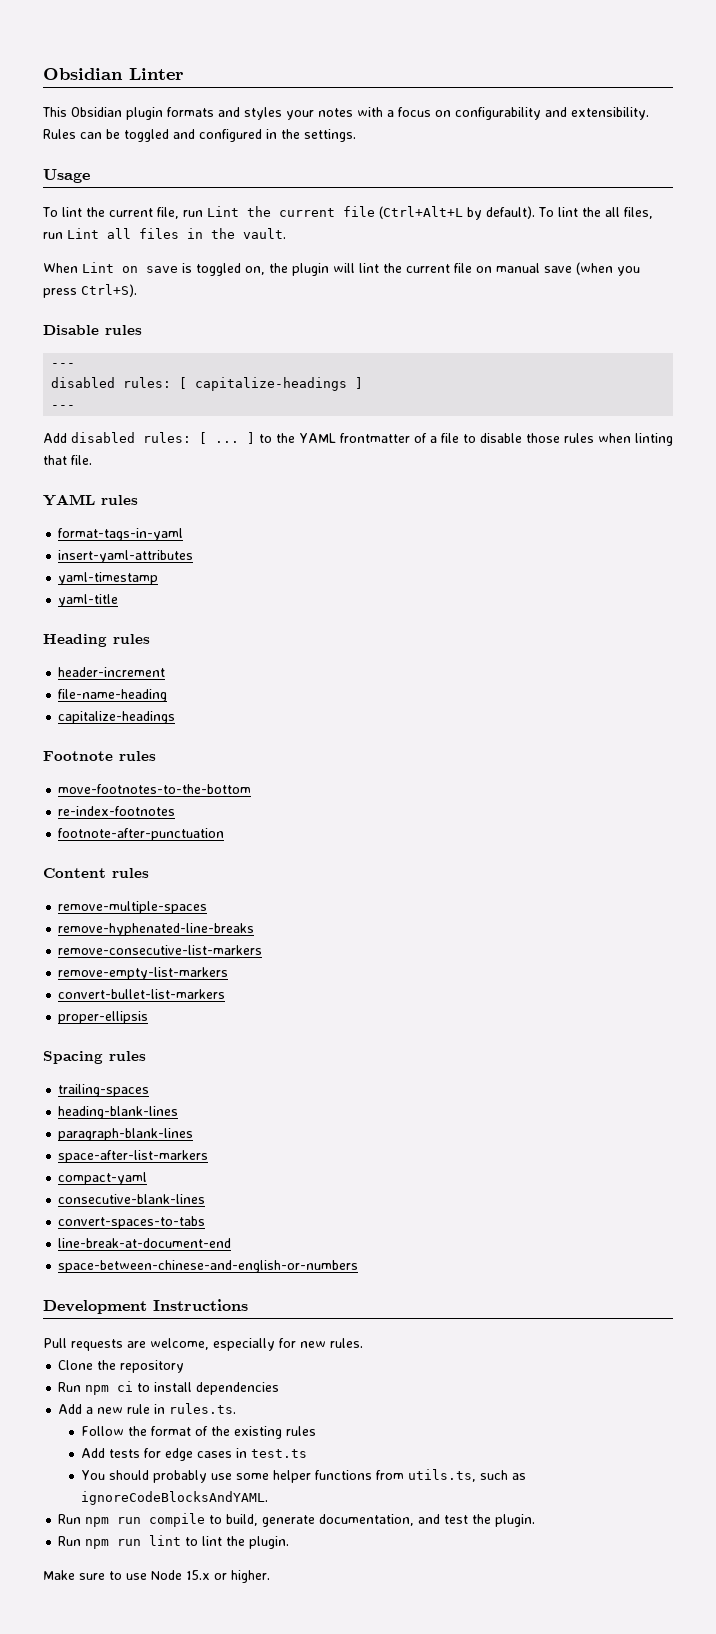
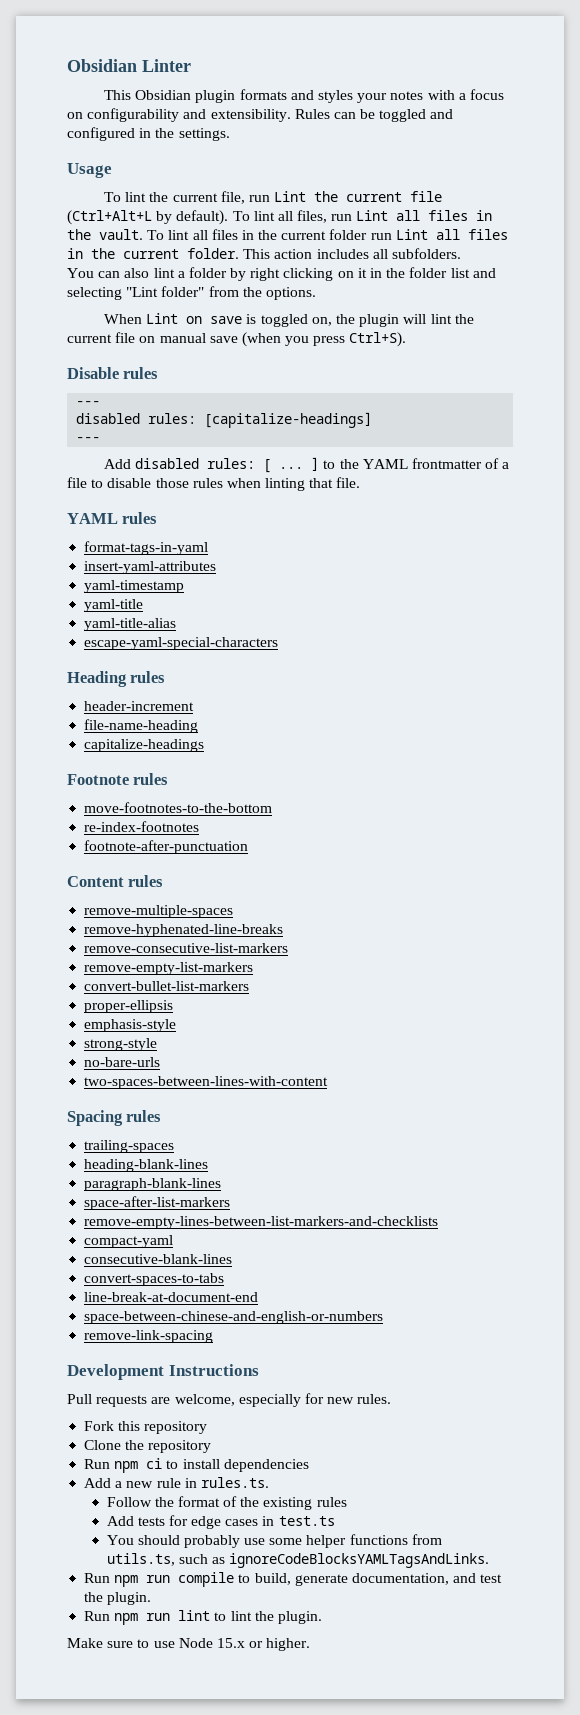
[581,207,601,217] the -> (275, 216) none
(286, 233) none -> [147,229,508,240] [67,248,461,259] [67,267,496,281] [67,286,316,300] To lint all files in the current folder run Lint all files in the current folder. This action includes all subfolders. // You can also lint a folder by right clicking on it in the folder list and selecting "Lint folder" from the options.
[179,377,364,391] [ capitalize-headings ] -> [204,412,373,428] [capitalize-headings]
(119, 600) none -> [84,618,177,631] [84,637,279,650] // yaml-title-alias // escape-yaml-special-characters
(149, 1017) none -> [84,1019,177,1032] [84,1038,158,1051] [84,1057,161,1067] [84,1076,329,1089] // emphasis-style // strong-style // no-bare-urls // two-spaces-between-lines-with-content
(209, 1156) none -> [84,1216,439,1229] // remove-empty-lines-between-list-markers-and-checklists
(359, 1266) none -> [84,1330,214,1343] // remove-link-spacing
(363, 1343) none -> [84,1421,208,1434] // Fork this repository
[81,1491,269,1505] ignoreCodeBlocksAndYAML. -> [229,1553,490,1568] ignoreCodeBlocksYAMLTagsAndLinks.

